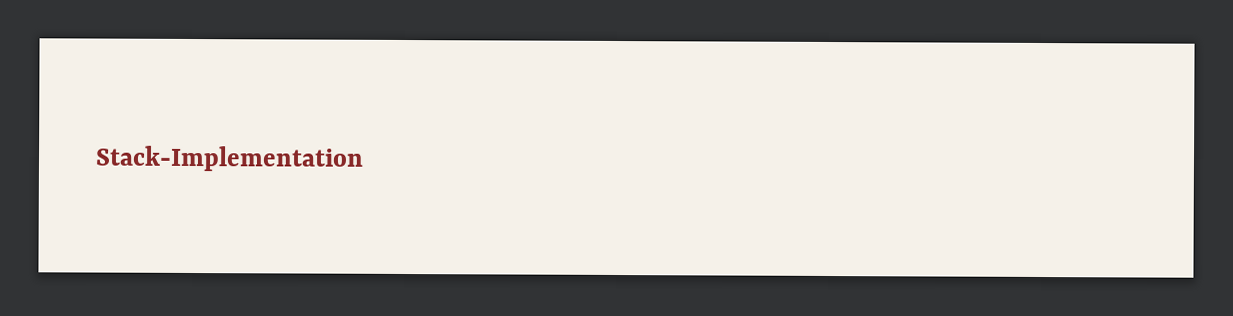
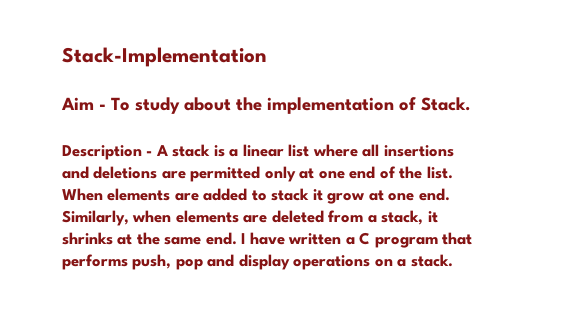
(364, 158) none -> [61,97,471,114] [62,144,454,160] [62,166,453,182] [62,188,450,204] [62,210,438,226] [62,232,473,248] [62,254,453,270] // Aim - To study about the implementation of Stack. // Description - A stack is a linear list where all insertions and deletions are permitted only at one end of the list. When elements are added to stack it grow at one end. Similarly, when elements are deleted from a stack, it shrinks at the same end. I have written a C program that performs push, pop and display operations on a stack.

